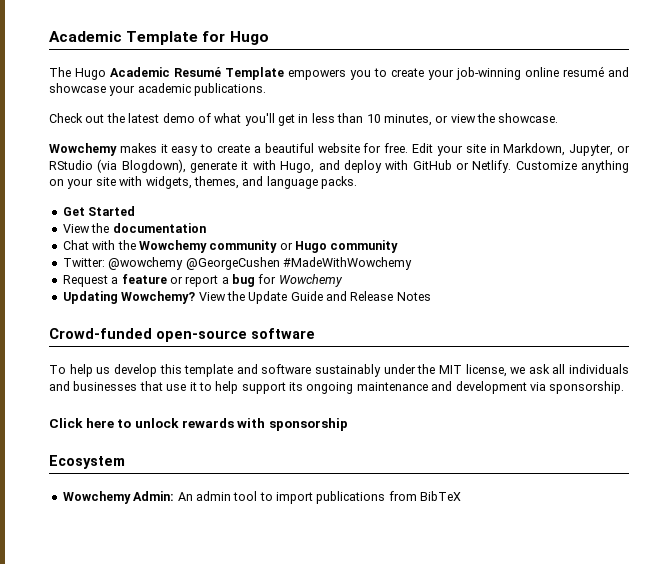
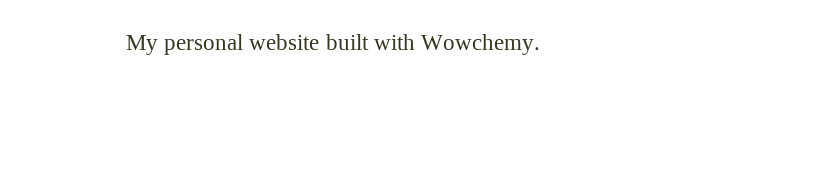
[49,31,269,45] [49,66,629,80] [49,83,267,96] [49,113,559,126] [49,143,630,156] [49,159,629,173] [49,176,357,189] [62,206,136,216] [62,223,206,233] [62,240,399,253] [62,257,412,270] [62,274,343,287] [62,291,431,304] [49,328,315,342] [49,364,629,377] [49,381,625,394] [49,418,348,431] [49,455,125,469] [62,491,462,504] Academic Template for Hugo // The Hugo Academic Resumé Template empowers you to create your job-winning online resumé and showcase your academic publications. // Check out the latest demo of what you'll get in less than 10 minutes, or view the showcase. // Wowchemy makes it easy to create a beautiful website for free. Edit your site in Markdown, Jupyter, or RStudio (via Blogdown), generate it with Hugo, and deploy with GitHub or Netlify. Customize anything on your site with widgets, themes, and language packs. // Get Started // View the documentation // Chat with the Wowchemy community or Hugo community // Twitter: @wowchemy @GeorgeCushen #MadeWithWowchemy // Request a feature or report a bug for Wowchemy // Updating Wowchemy? View the Update Guide and Release Notes // Crowd-funded open-source software // To help us develop this template and software sustainably under the MIT license, we ask all individuals and businesses that use it to help support its ongoing maintenance and development via sponsorship. // Click here to unlock rewards with sponsorship // Ecosystem // Wowchemy Admin: An admin tool to import publications from BibTeX -> [126,34,541,55] My personal website built with Wowchemy.

